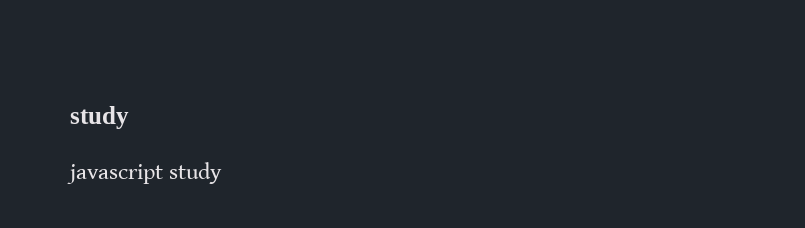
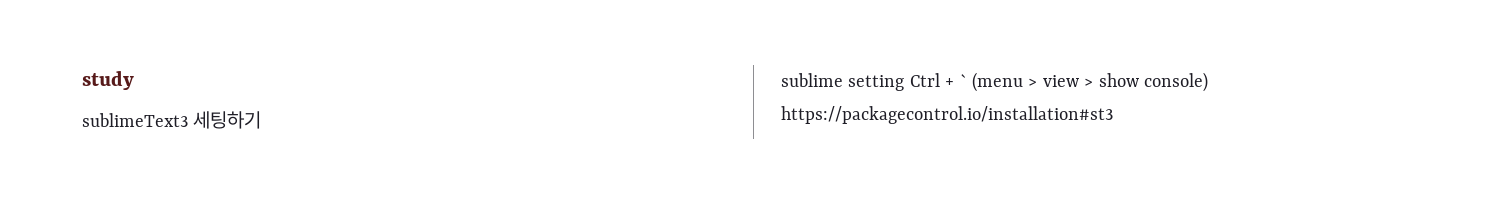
[67,162,223,184] javascript study -> [82,111,262,129] [781,72,1208,92] [781,106,1113,124] sublimeText3 세팅하기 // sublime setting Ctrl + ` (menu > view > show console) https://packagecontrol.io/installation#st3

